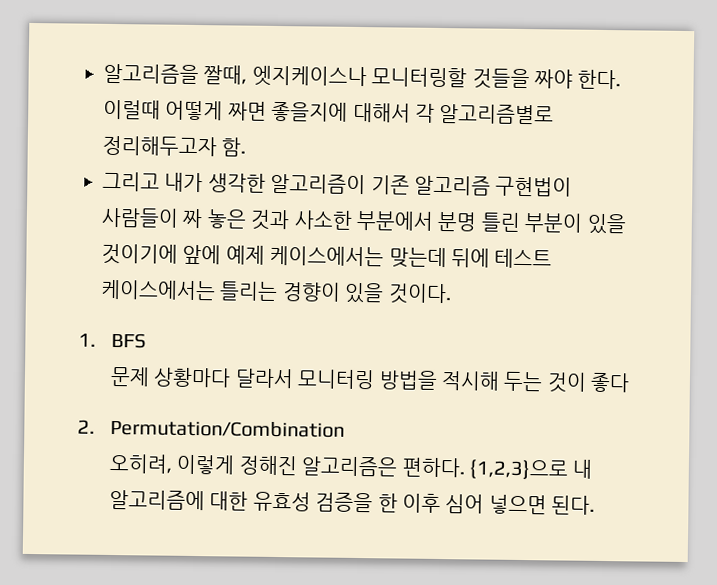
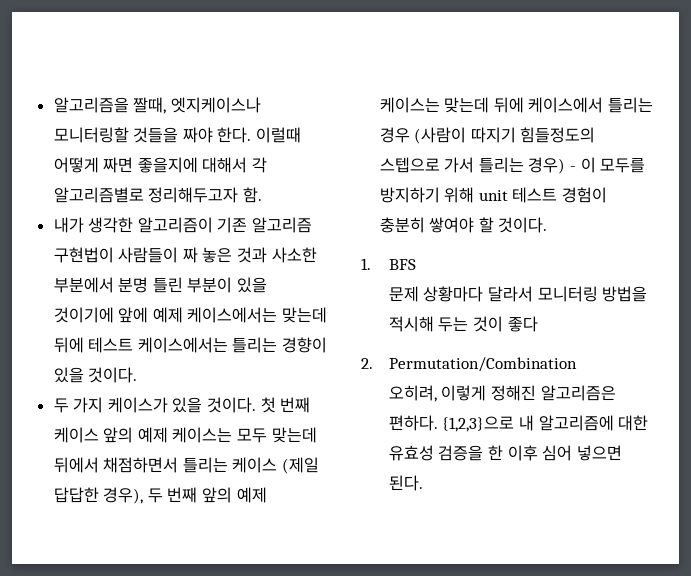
[102,171,160,192] 그리고 -> (262, 195) none
(452, 294) none -> [53,397,311,413] [53,427,317,443] [53,457,320,474] [53,487,267,504] [379,97,654,113] [379,127,596,144] [379,157,646,174] [379,187,608,203] [379,217,548,233] // 두 가지 케이스가 있을 것이다. 첫 번째 케이스 앞의 예제 케이스는 모두 맞는데 뒤에서 채점하면서 틀리는 케이스 (제일 답답한 경우), 두 번째 앞의 예제 케이스는 맞는데 뒤에 케이스에서 틀리는 경우 (사람이 따지기 힘들정도의 스텝으로 가서 틀리는 경우) - 이 모두를 방지하기 위해 unit 테스트 경험이 충분히 쌓여야 할 것이다.

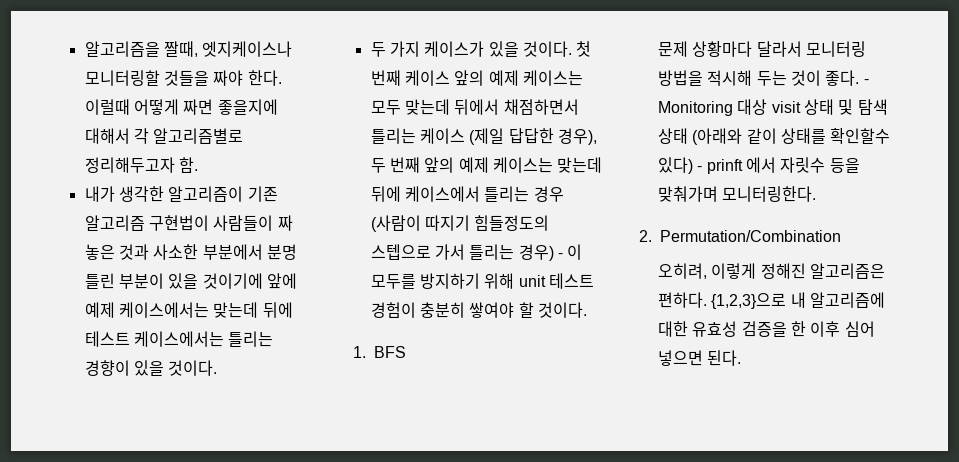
[507,316,538,332] 좋다 -> [825,70,869,86] [657,99,888,116] [657,128,891,145] [657,157,860,174] [657,186,817,202] 좋다. - Monitoring 대상 visit 상태 및 탐색 상태 (아래와 같이 상태를 확인할수 있다) - prinft 에서 자릿수 등을 맞춰가며 모니터링한다.

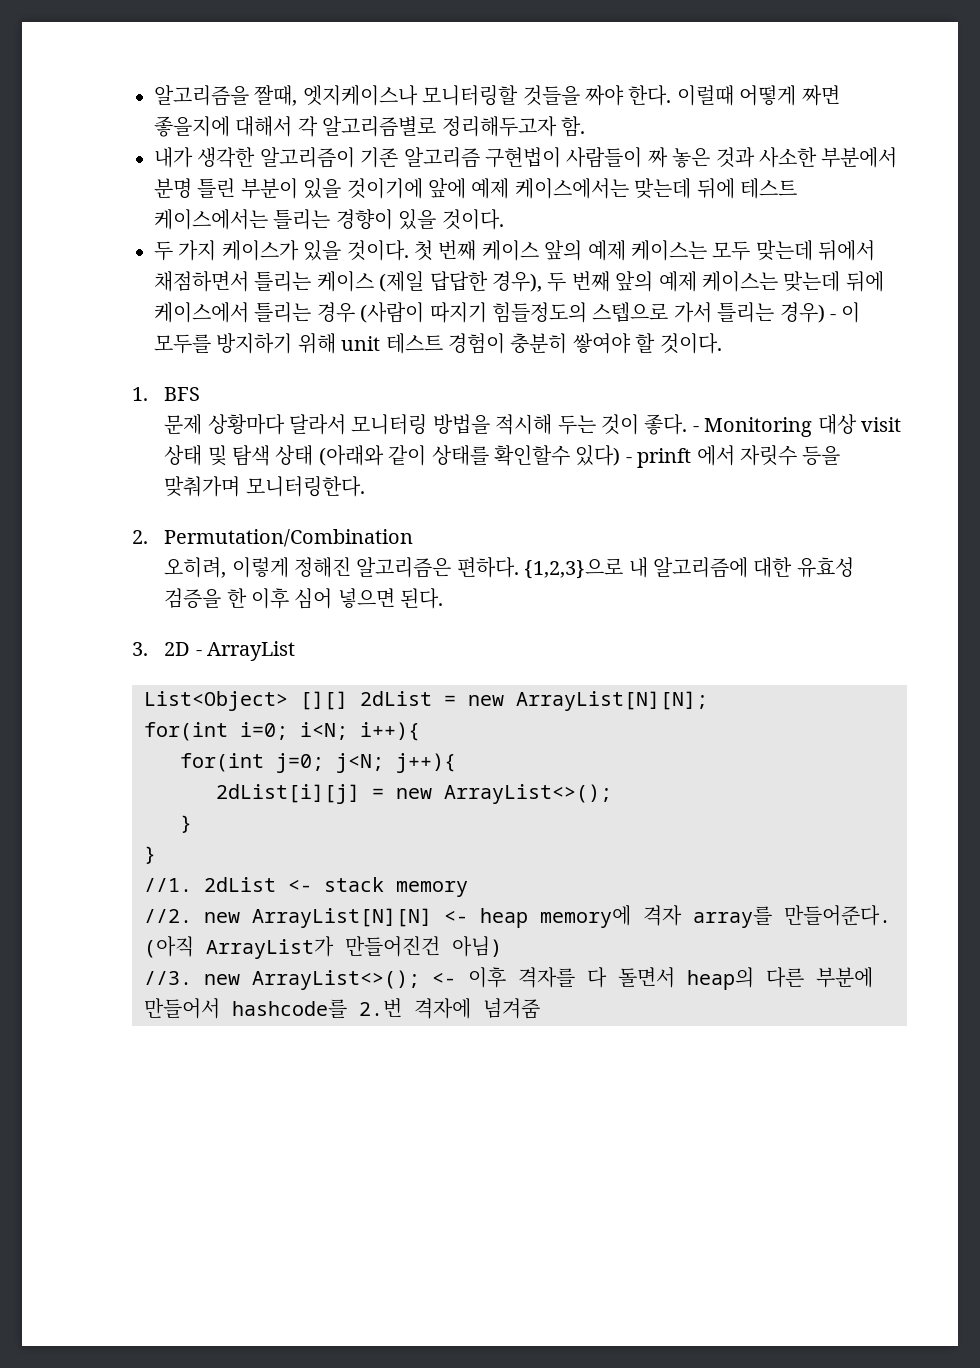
(742, 358) none -> [132,641,295,661] [144,691,708,711] [144,722,420,741] [180,753,456,773] [216,784,612,804] [180,815,192,833] [144,846,156,864] [144,877,468,897] [144,905,891,928] [144,936,502,959] [144,967,873,990] [144,998,540,1019] // 3. 2D - ArrayList // List<Object> [][] 2dList = new ArrayList[N][N]; // for(int i=0; i<N; i++){ // for(int j=0; j<N; j++){ // 2dList[i][j] = new ArrayList<>(); // } // } // //1. 2dList <- stack memory // //2. new ArrayList[N][N] <- heap memory에 격자 array를 만들어준다. (아직 ArrayList가 만들어진건 아님) // //3. new ArrayList<>(); <- 이후 격자를 다 돌면서 heap의 다른 부분에 만들어서 hashcode를 2.번 격자에 넘겨줌

